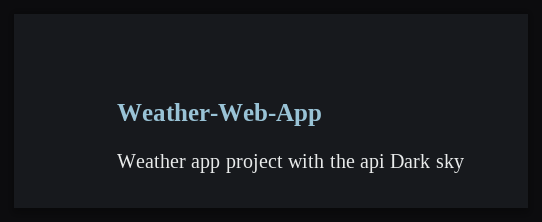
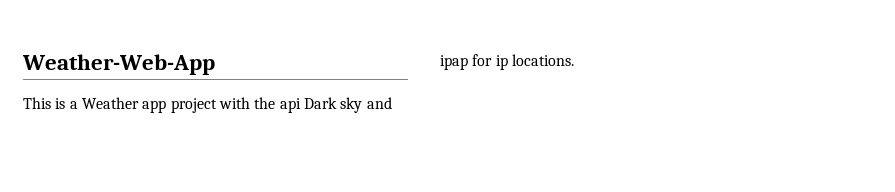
(322, 114) none -> [23,97,78,109] This is a
(464, 163) none -> [366,97,392,109] [440,54,574,70] and ipap for ip locations.

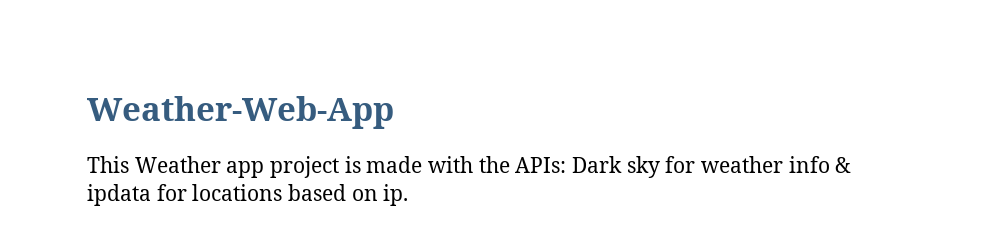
[55,98,78,109] is a -> (129, 164) none
(217, 105) none -> [344,156,423,173] is made
[279,98,301,113] api -> [515,157,567,173] APIs:
[366,97,392,109] [440,54,574,70] and ipap for ip locations. -> [665,156,852,173] [87,184,409,206] for weather info & ipdata for locations based on ip.

